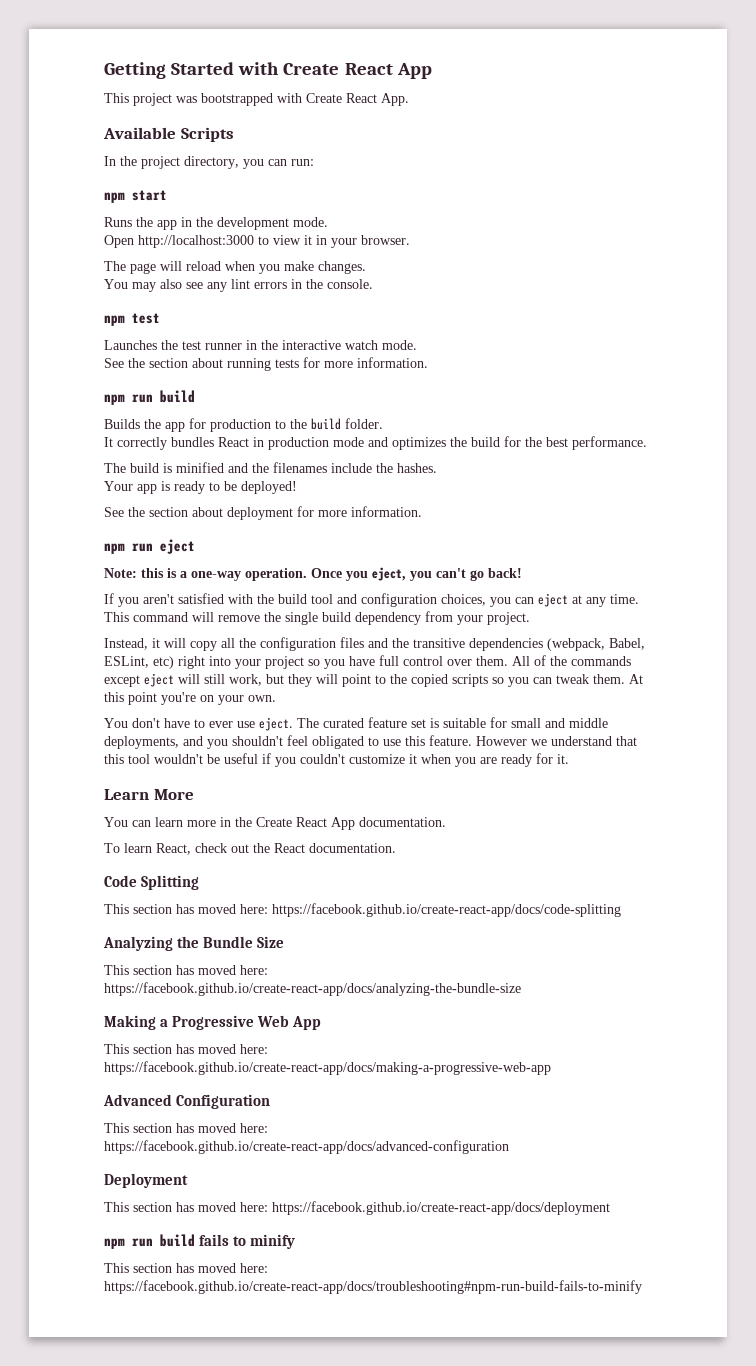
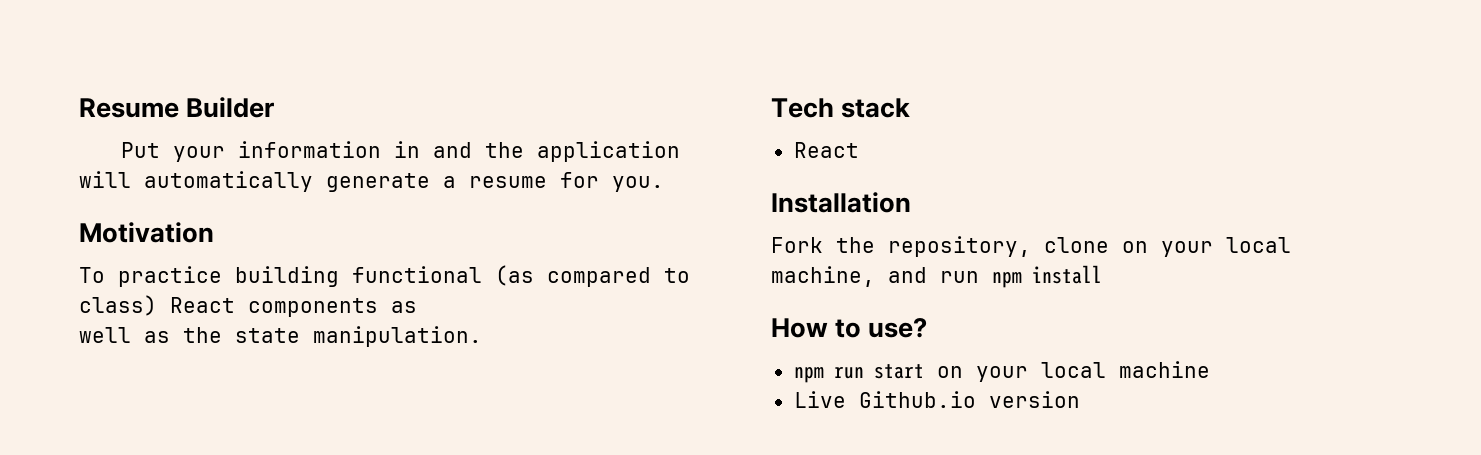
[104,62,432,79] [104,93,409,106] [103,127,234,142] [104,156,314,169] [104,190,167,203] [104,217,328,230] [104,235,410,248] [104,261,366,274] [104,279,373,292] [104,313,160,326] [104,340,417,350] [104,357,428,371] [104,390,195,405] [104,418,383,432] [104,436,647,450] [104,462,437,473] [104,481,297,494] [104,506,422,520] [104,539,195,554] [104,567,522,581] [104,593,639,607] [104,611,530,625] [104,637,645,651] [104,655,631,669] [104,673,643,687] [104,692,276,705] [104,717,608,731] [104,735,637,749] [104,753,569,767] [104,789,194,800] [104,817,446,830] [104,843,396,855] [104,875,200,890] [104,903,621,917] [103,936,285,951] [104,965,268,975] [104,982,521,996] [104,1015,322,1030] [104,1044,268,1054] [104,1061,551,1075] [103,1094,271,1109] [104,1123,268,1133] [104,1140,509,1154] [104,1173,188,1188] [104,1201,610,1215] [104,1234,296,1249] [104,1263,268,1273] [104,1280,642,1294] Getting Started with Create React App // This project was bootstrapped with Create React App. // Available Scripts // In the project directory, you can run: // npm start // Runs the app in the development mode. // Open http://localhost:3000 to view it in your browser. // The page will reload when you make changes. // You may also see any lint errors in the console. // npm test // Launches the test runner in the interactive watch mode. // See the section about running tests for more information. // npm run build // Builds the app for production to the build folder. // It correctly bundles React in production mode and optimizes the build for the best performance. // The build is minified and the filenames include the hashes. // Your app is ready to be deployed! // See the section about deployment for more information. // npm run eject // Note: this is a one-way operation. Once you eject, you can't go back! // If you aren't satisfied with the build tool and configuration choices, you can eject at any time. This command will remove the single build dependency from your project. // Instead, it will copy all the configuration files and the transitive dependencies (webpack, Babel, ESLint, etc) right into your project so you have full control over them. All of the commands except eject will still work, but they will point to the copied scripts so you can tweak them. At this point you're on your own. // You don't have to ever use eject. The curated feature set is suitable for small and middle deployments, and you shouldn't feel obligated to use this feature. However we understand that this tool wouldn't be useful if you couldn't customize it when you are ready for it. // Learn More // You can learn more in the Create React App documentation. // To learn React, check out the React documentation. // Code Splitting // This section has moved here: https://facebook.github.io/create-react-app/docs/code-splitting // Analyzing the Bundle Size // This section has moved here: https://facebook.github.io/create-react-app/docs/analyzing-the-bundle-size // Making a Progressive Web App // This section has moved here: https://facebook.github.io/create-react-app/docs/making-a-progressive-web-app // Advanced Configuration // This section has moved here: https://facebook.github.io/create-react-app/docs/advanced-configuration // Deployment // This section has moved here: https://facebook.github.io/create-react-app/docs/deployment // npm run build fails to minify // This section has moved here: https://facebook.github.io/create-react-app/docs/troubleshooting#npm-run-build-fails-to-minify -> [79,97,275,118] [120,141,680,162] [79,171,664,192] [79,222,214,243] [79,265,690,287] [79,295,417,317] [79,326,482,347] [771,98,911,118] [793,142,859,158] [771,192,911,213] [771,236,1291,257] [771,265,1102,288] [771,318,928,338] [793,361,1210,383] [793,391,1080,408] Resume Builder // Put your information in and the application will automatically generate a resume for you. // Motivation // To practice building functional (as compared to class) React components as // well as the state manipulation. // Tech stack // React // Installation // Fork the repository, clone on your local machine, and run npm install // How to use? // npm run start on your local machine // Live Github.io version

